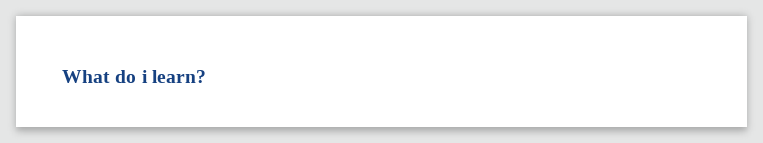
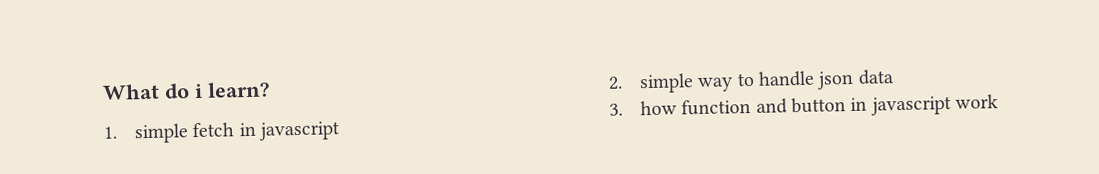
(206, 76) none -> [103,121,341,144] [608,69,895,94] [609,94,1000,116] // 1. simple fetch in javascript // 2. simple way to handle json data // 3. how function and button in javascript work

